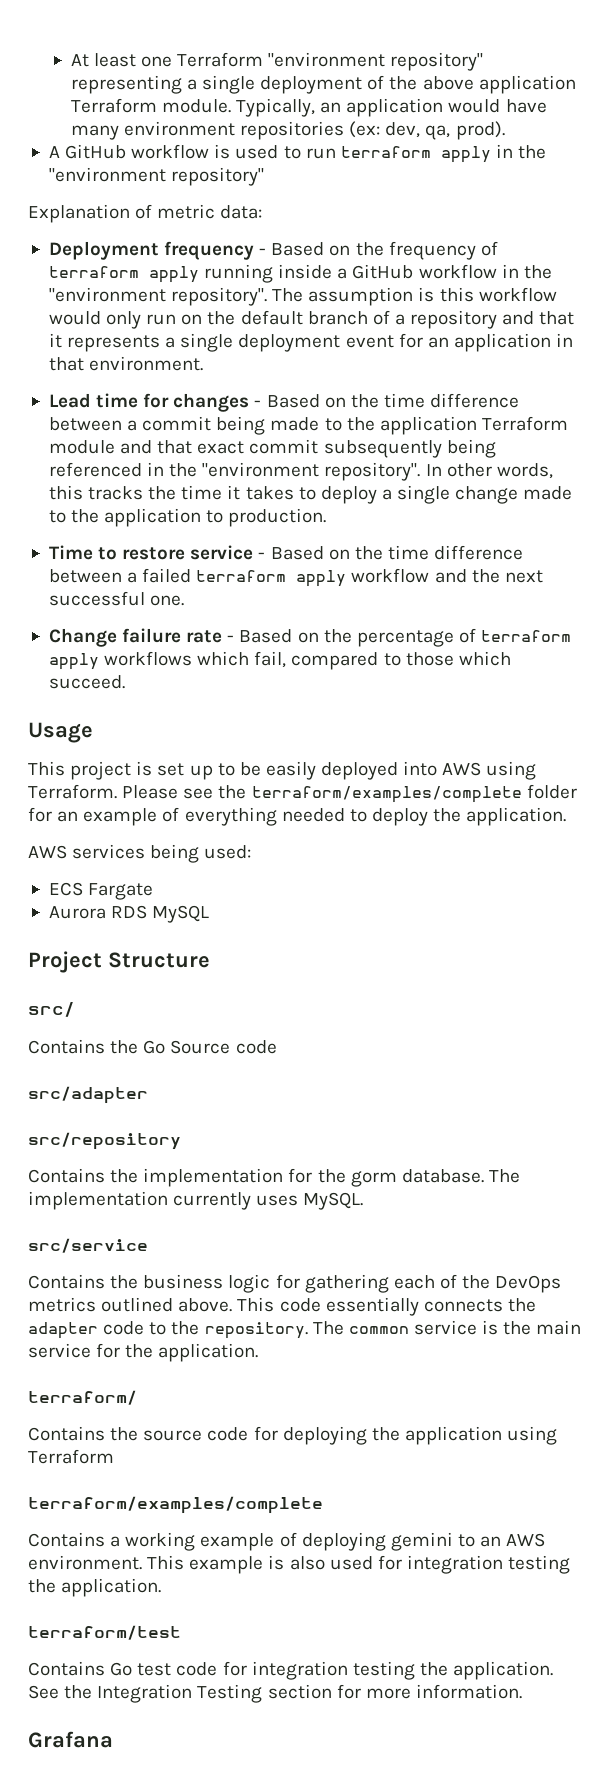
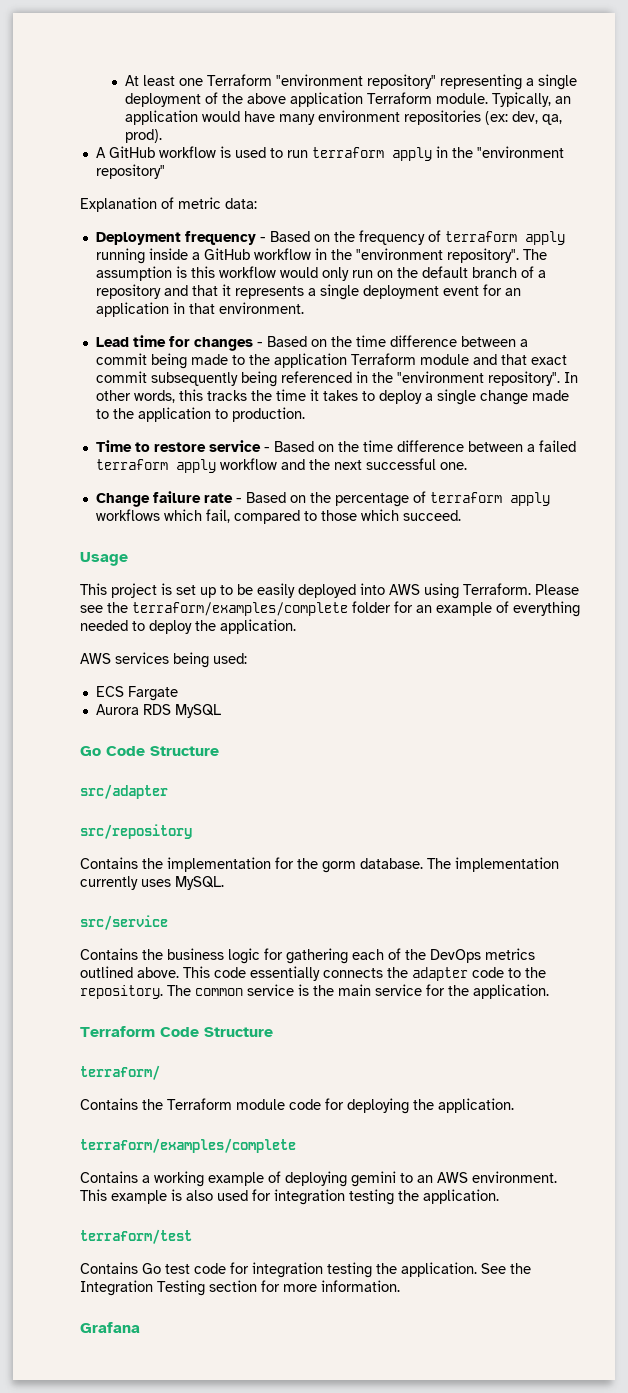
[28,951,210,973] [28,1002,74,1017] [28,1039,277,1054] Project Structure // src/ // Contains the Go Source code -> [80,746,219,756] Go Code Structure
(259, 1352) none -> [80,1026,273,1037] // Terraform Code Structure
[143,1430,203,1441] source -> [167,1098,285,1110] Terraform module
[404,1426,558,1445] [28,1449,114,1464] application using Terraform -> [438,1098,514,1113] application.

